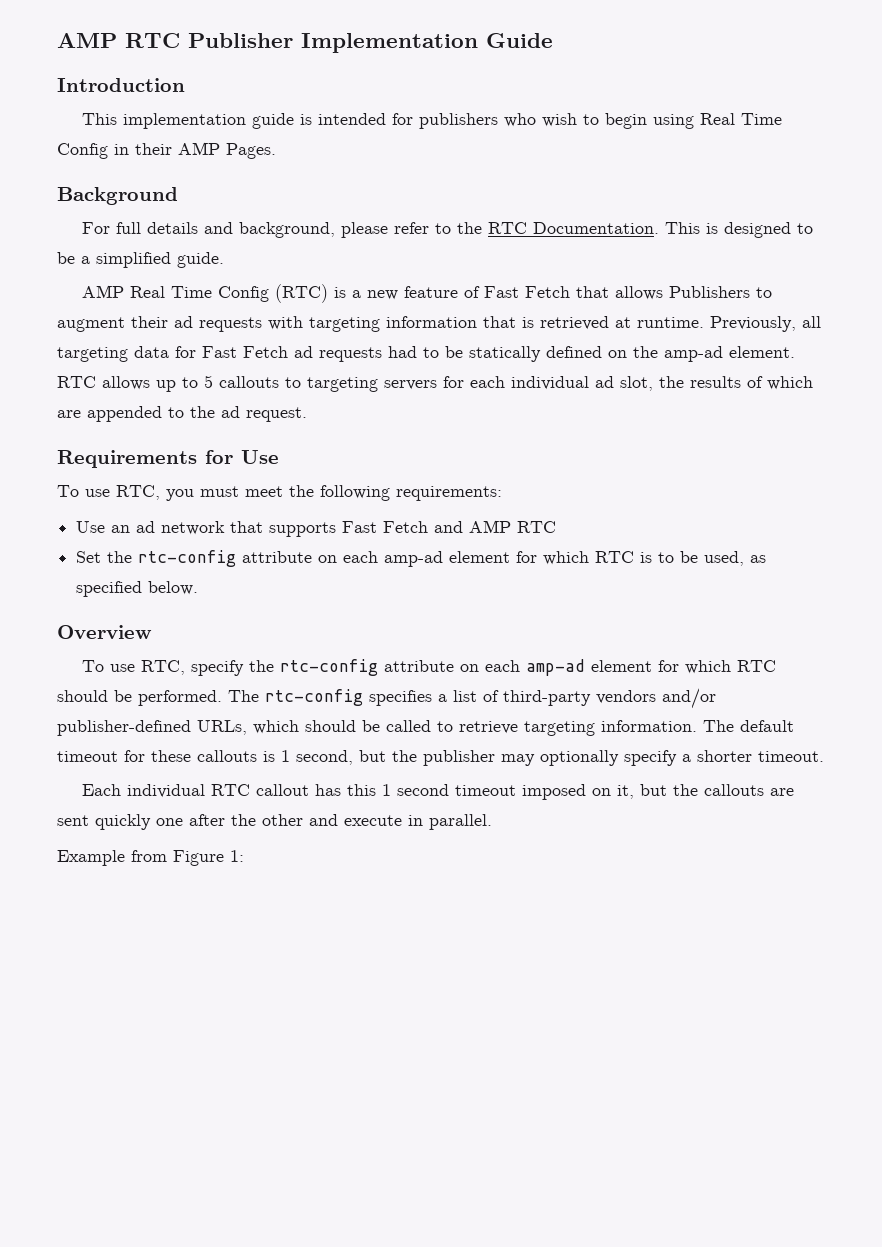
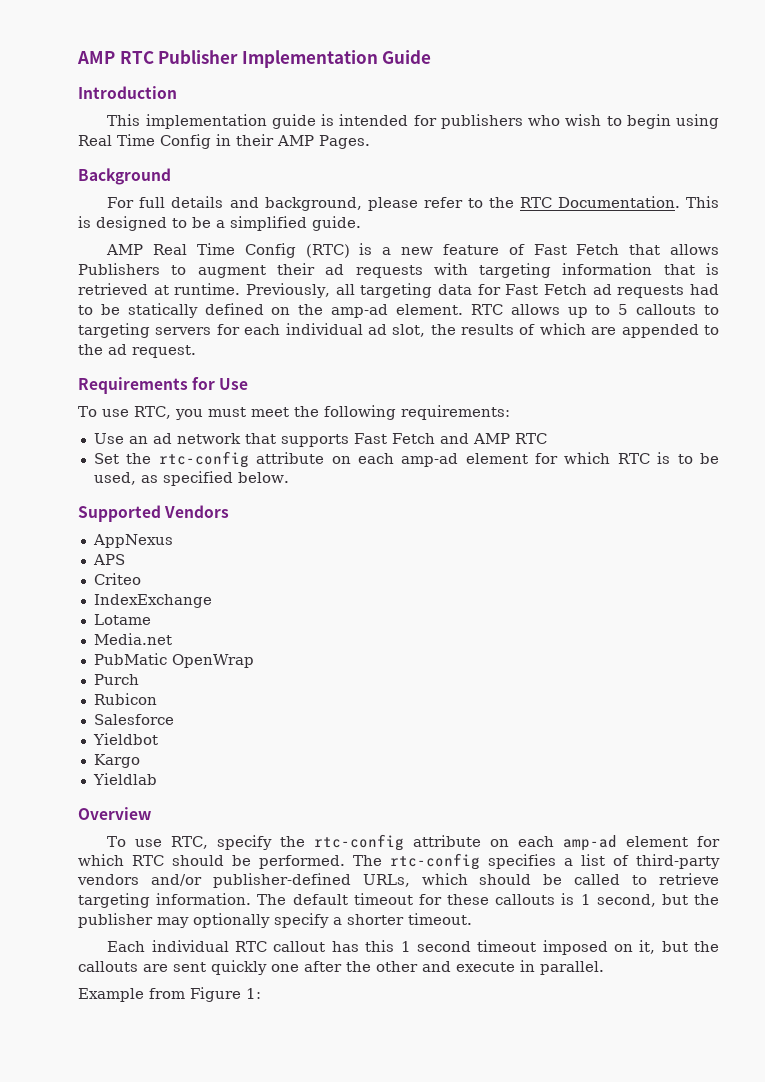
(199, 588) none -> [78,505,230,522] [92,534,173,548] [92,554,125,565] [93,573,141,585] [93,594,212,608] [93,614,151,625] [93,633,172,645] [93,653,254,668] [93,674,139,685] [93,693,157,705] [93,714,174,725] [92,733,158,745] [93,754,140,768] [92,773,157,785] // Supported Vendors // AppNexus // APS // Criteo // IndexExchange // Lotame // Media.net // PubMatic OpenWrap // Purch // Rubicon // Salesforce // Yieldbot // Kargo // Yieldlab

